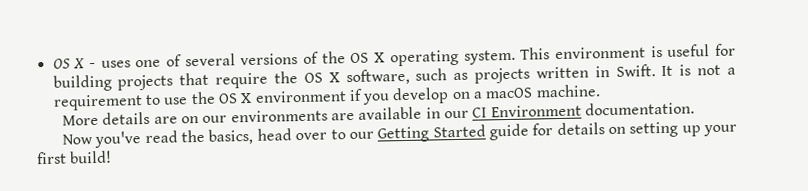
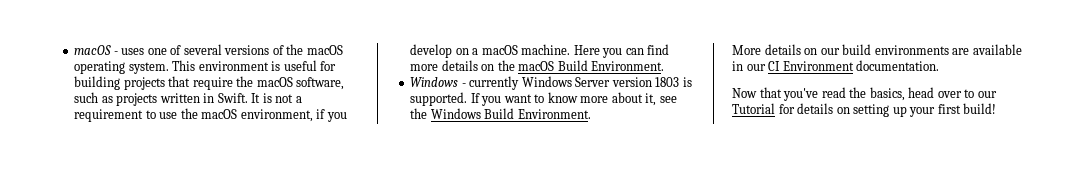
[52,58,86,69] OS X -> [74,45,112,55] macOS
[350,52,386,64] OS X -> [306,45,343,55] macOS
[303,72,340,83] OS X -> [256,77,293,87] macOS
[217,90,347,104] OS X environment -> [201,109,313,122] macOS environment,
(601, 91) none -> [573,44,670,58] [410,60,665,71] [410,76,692,90] [410,92,677,106] [410,108,591,119] Here you can find more details on the macOS Build Environment. // Windows - currently Windows Server version 1803 is supported. If you want to know more about it, see the Windows Build Environment.
[153,116,178,124] are -> (801, 49) none
(228, 119) none -> [842,44,872,55] build
(94, 139) none -> [759,87,782,98] that
[377,123,529,143] Getting Started guide -> [732,103,775,114] Tutorial

